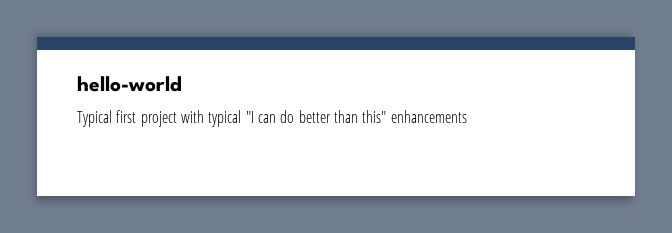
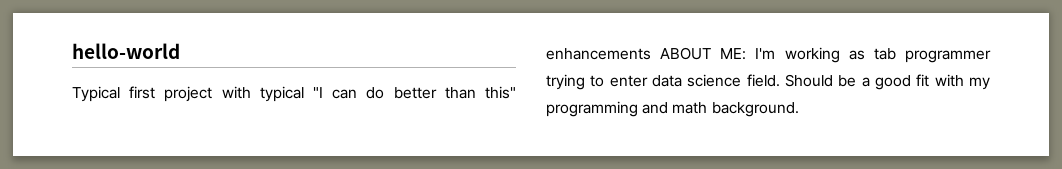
(467, 116) none -> [660,47,991,63] [546,74,990,90] [546,101,799,117] ABOUT ME: I'm working as tab programmer trying to enter data science field. Should be a good fit with my programming and math background.

